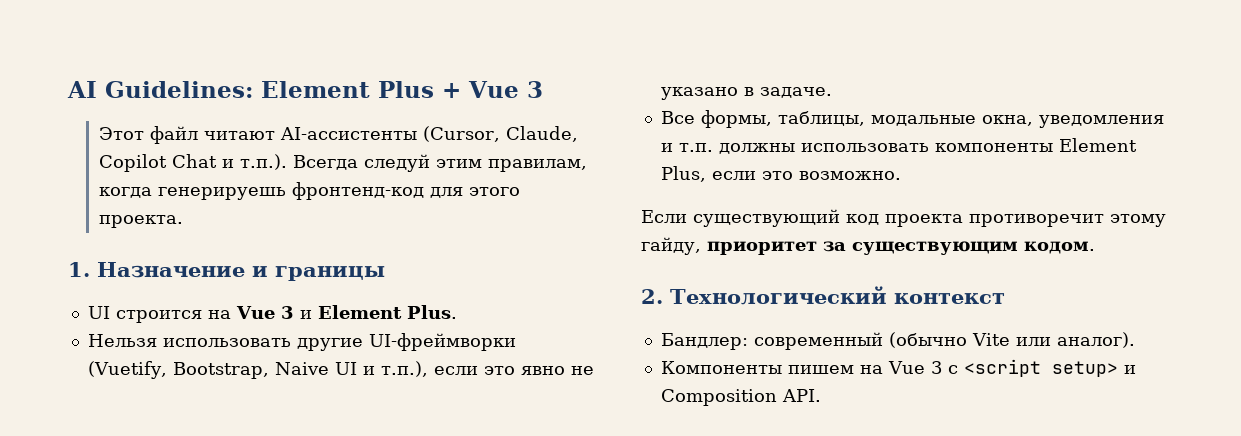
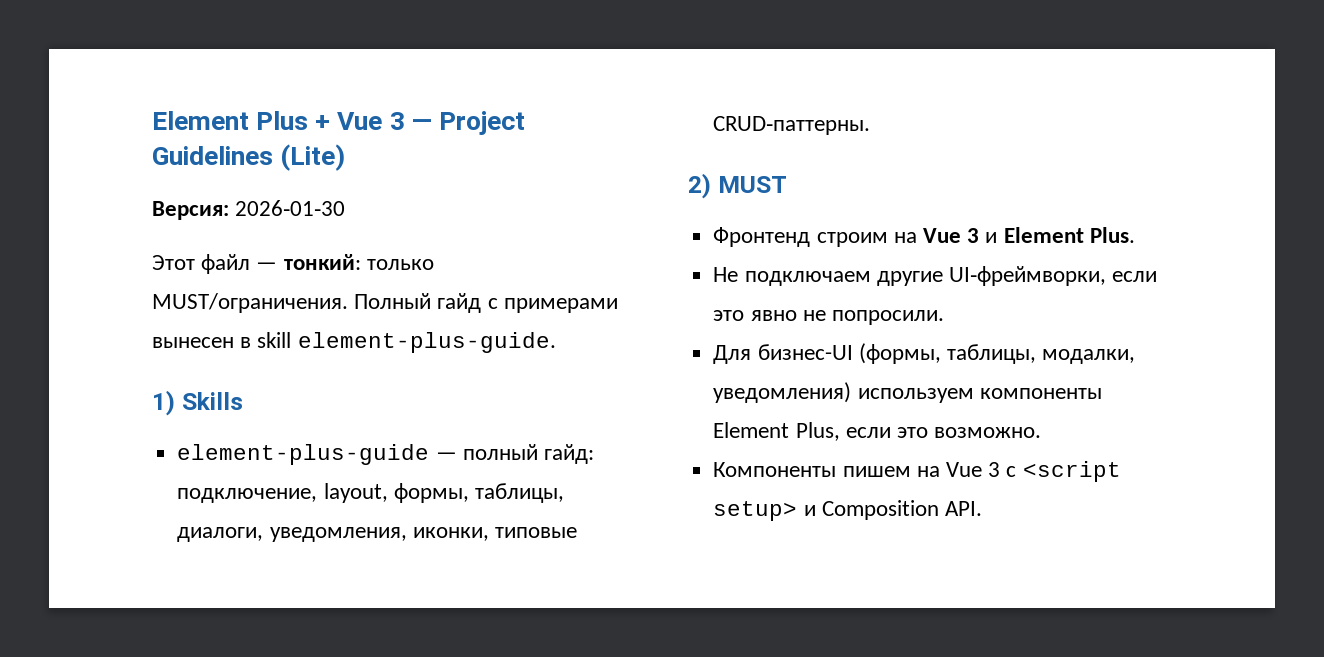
[67,81,253,98] AI Guidelines: -> (152, 120) none
[98,126,578,144] [98,154,587,172] [98,182,520,200] [98,215,183,228] [68,262,385,281] [87,306,202,323] // Этот файл читают AI‑ассистенты (Cursor, Claude, Copilot Chat и т.п.). Всегда следуй этим правилам, когда генерируешь фронтенд‑код для этого проекта. // 1. Назначение и границы // UI строится -> [411,111,525,135] [152,144,346,171] [152,200,346,220] [152,254,434,274] [152,293,618,313] [152,332,556,353] [152,390,243,416] [177,444,594,465] [177,483,564,503] [177,527,577,542] [713,116,871,135] [688,173,787,199] [713,227,888,247] — Project Guidelines (Lite) // Версия: 2026‑01‑30 // Этот файл — тонкий: только MUST/ограничения. Полный гайд с примерами вынесен в skill element-plus-guide. // 1) Skills // element-plus-guide — полный гайд: подключение, layout, формы, таблицы, диалоги, уведомления, иконки, типовые CRUD‑паттерны. // 2) MUST // Фронтенд строим
[87,333,516,351] [87,361,594,379] [660,87,832,100] [660,110,1164,128] [660,143,929,154] Нельзя использовать другие UI‑фреймворки (Vuetify, Bootstrap, Naive UI и т.п.), если это явно не указано в задаче. // Все формы, таблицы, модальные окна, уведомления и т.п. должны использовать -> [713,266,1158,286] [713,310,944,325] [713,343,1136,364] [713,382,974,403] Не подключаем другие UI‑фреймворки, если это явно не попросили. // Для бизнес-UI (формы, таблицы, модалки, уведомления) используем
[641,209,1166,227] [641,237,1095,255] [641,286,1005,305] [660,332,1135,350] // Если существующий код проекта противоречит этому гайду, приоритет за существующим кодом. // 2. Технологический контекст // Бандлер: современный (обычно Vite или аналог). -> (1042, 432) none

